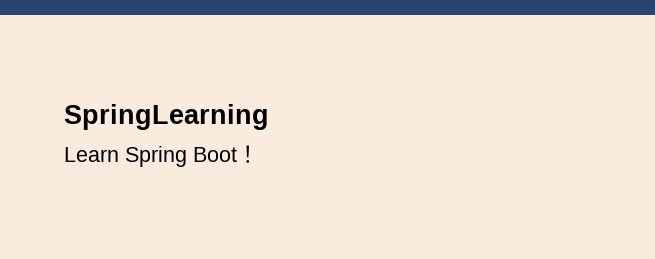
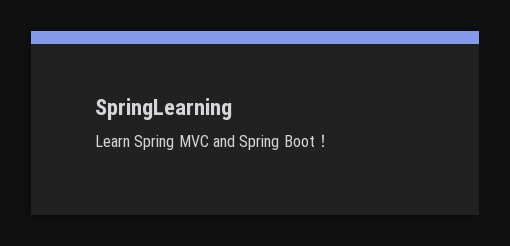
(187, 156) none -> [178,135,280,150] MVC and Spring

